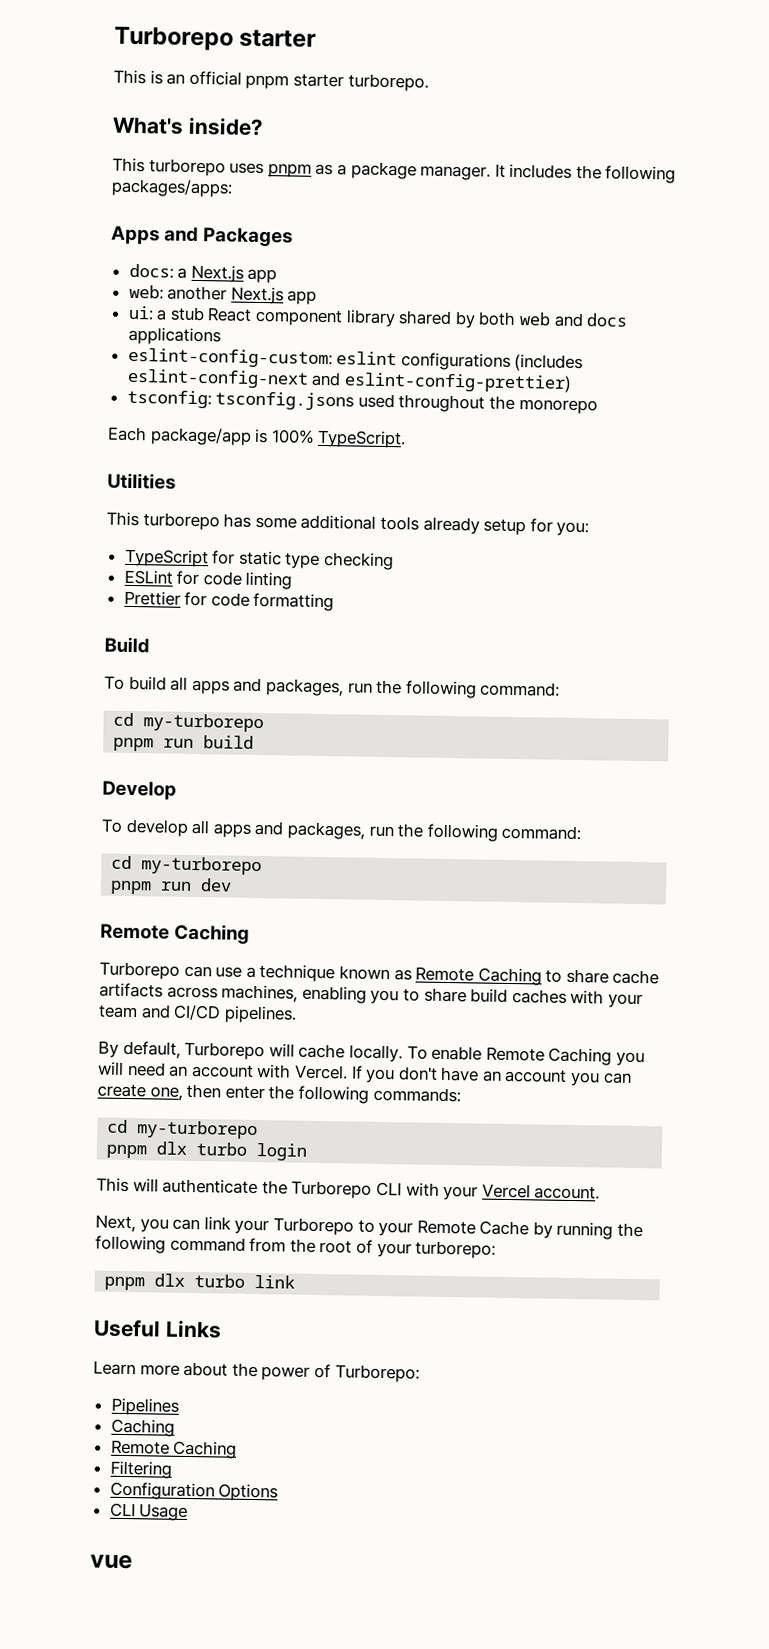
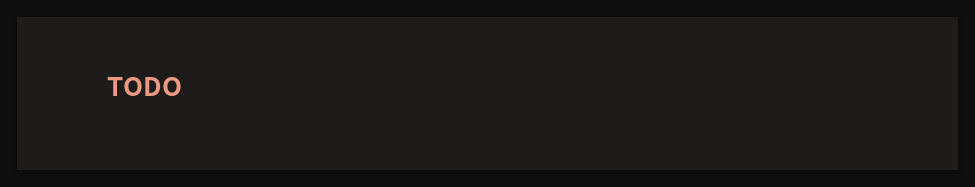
[114,26,318,51] [113,69,429,92] [112,116,264,137] [112,157,677,184] [111,178,233,198] [111,225,294,247] [128,263,278,284] [128,284,318,305] [127,305,629,329] [127,326,221,346] [127,347,584,373] [126,368,572,393] [126,389,598,415] [107,426,407,449] [107,472,176,490] [106,511,590,537] [124,548,395,571] [123,569,293,590] [123,590,335,612] [104,636,150,654] [104,675,561,699] [113,712,265,733] [113,735,255,752] [102,780,177,800] [101,818,582,842] [111,855,263,876] [110,878,233,895] [100,923,251,944] [99,961,660,986] [99,982,643,1009] [98,1004,297,1024] [98,1040,645,1067] [98,1061,632,1087] [97,1083,461,1104] [107,1119,259,1140] [106,1141,308,1161] [96,1177,601,1201] [95,1214,644,1240] [95,1235,497,1259] [104,1273,296,1291] [93,1319,222,1339] [93,1360,420,1383] [110,1397,179,1416] [110,1418,175,1437] [110,1439,238,1459] [109,1460,172,1479] [109,1481,279,1502] [109,1502,189,1521] [90,1554,133,1570] Turborepo starter // This is an official pnpm starter turborepo. // What's inside? // This turborepo uses pnpm as a package manager. It includes the following packages/apps: // Apps and Packages // docs: a Next.js app // web: another Next.js app // ui: a stub React component library shared by both web and docs applications // eslint-config-custom: eslint configurations (includes eslint-config-next and eslint-config-prettier) // tsconfig: tsconfig.jsons used throughout the monorepo // Each package/app is 100% TypeScript. // Utilities // This turborepo has some additional tools already setup for you: // TypeScript for static type checking // ESLint for code linting // Prettier for code formatting // Build // To build all apps and packages, run the following command: // cd my-turborepo // pnpm run build // Develop // To develop all apps and packages, run the following command: // cd my-turborepo // pnpm run dev // Remote Caching // Turborepo can use a technique known as Remote Caching to share cache artifacts across machines, enabling you to share build caches with your team and CI/CD pipelines. // By default, Turborepo will cache locally. To enable Remote Caching you will need an account with Vercel. If you don't have an account you can create one, then enter the following commands: // cd my-turborepo // pnpm dlx turbo login // This will authenticate the Turborepo CLI with your Vercel account. // Next, you can link your Turborepo to your Remote Cache by running the following command from the root of your turborepo: // pnpm dlx turbo link // Useful Links // Learn more about the power of Turborepo: // Pipelines // Caching // Remote Caching // Filtering // Configuration Options // CLI Usage // vue -> [107,77,182,96] TODO

